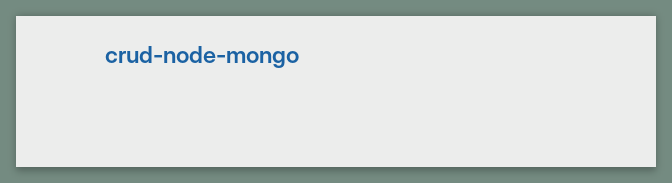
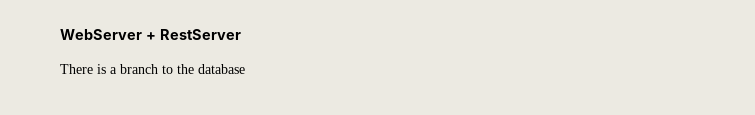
[105,46,299,68] crud-node-mongo -> [60,29,241,40] [60,64,245,74] WebServer + RestServer // There is a branch to the database

